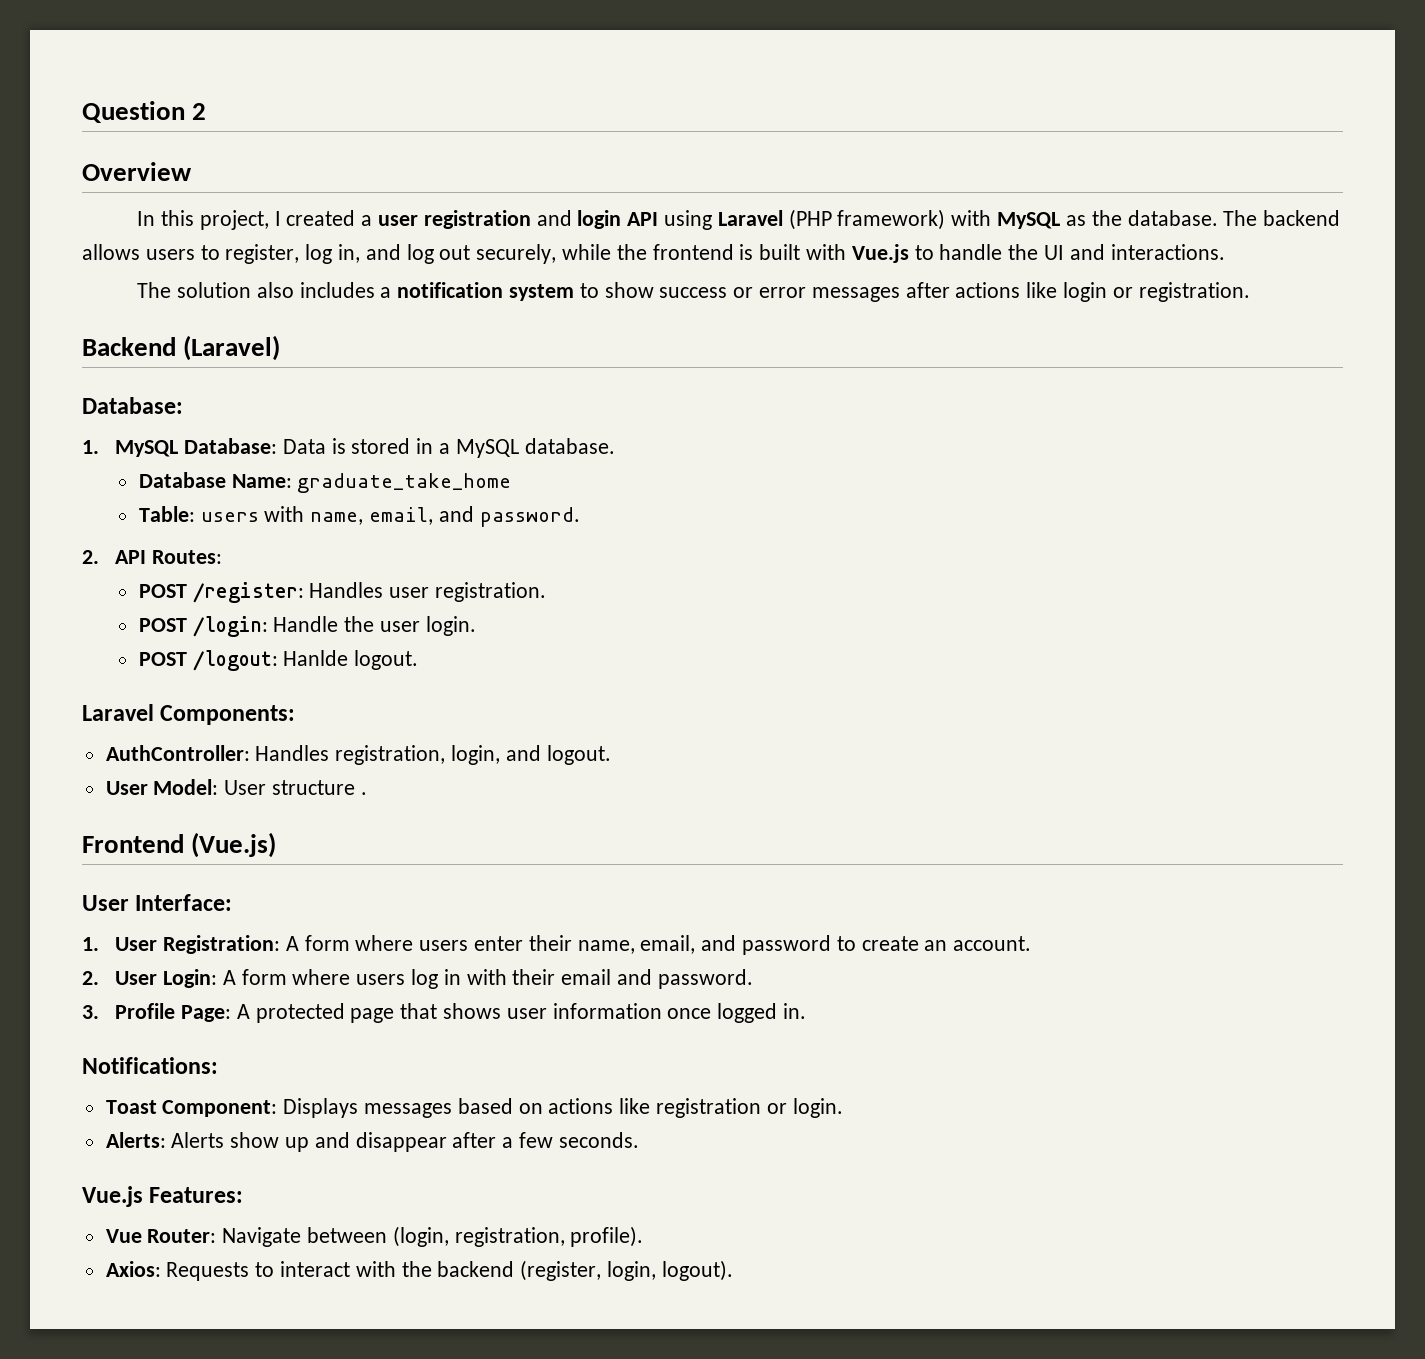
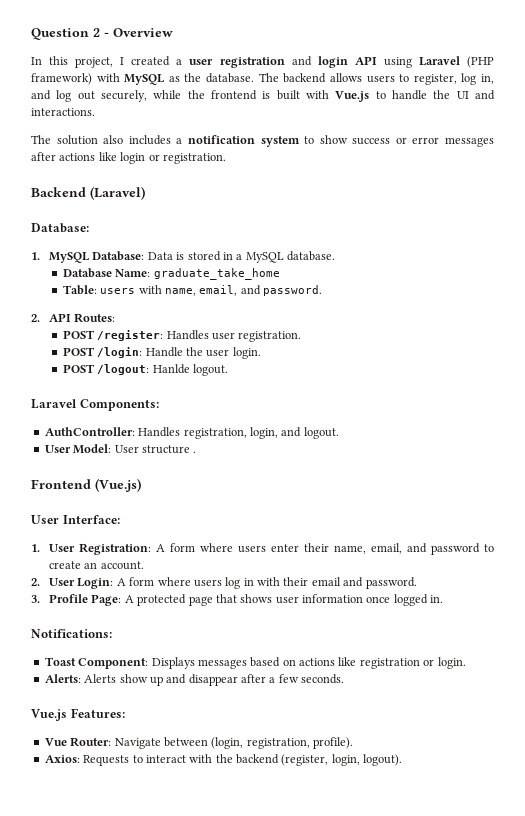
(207, 111) // -> [104,32,109,37] -

